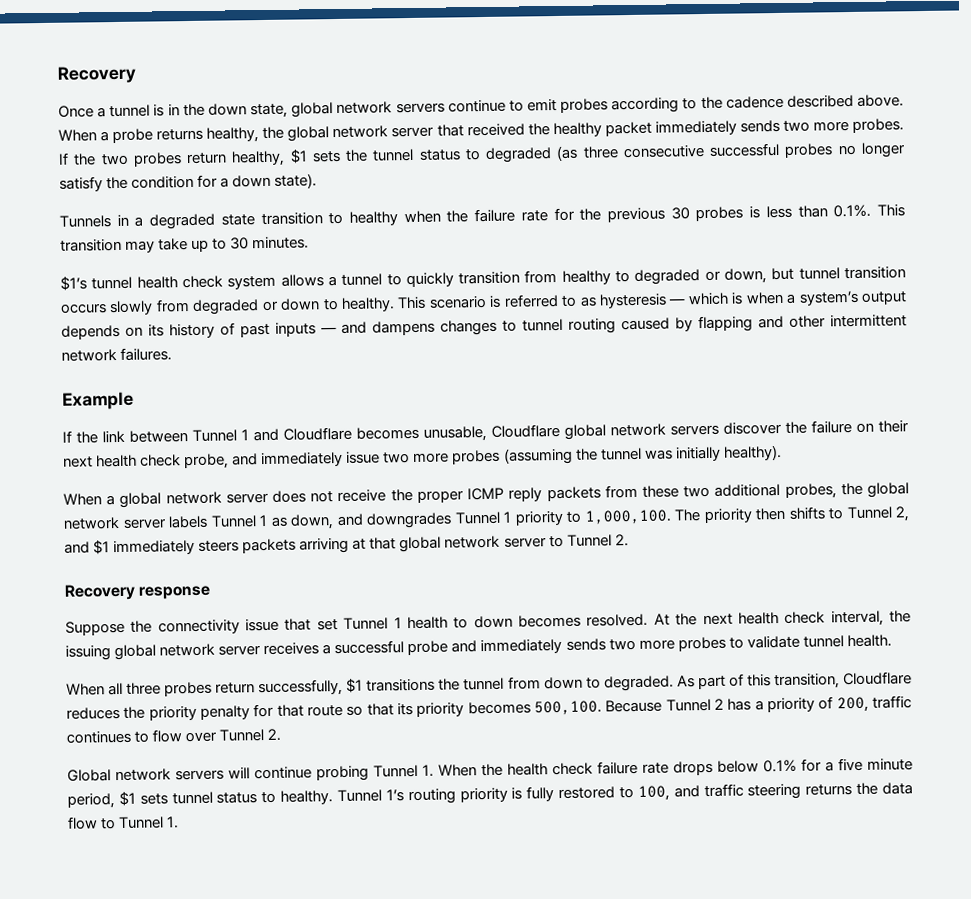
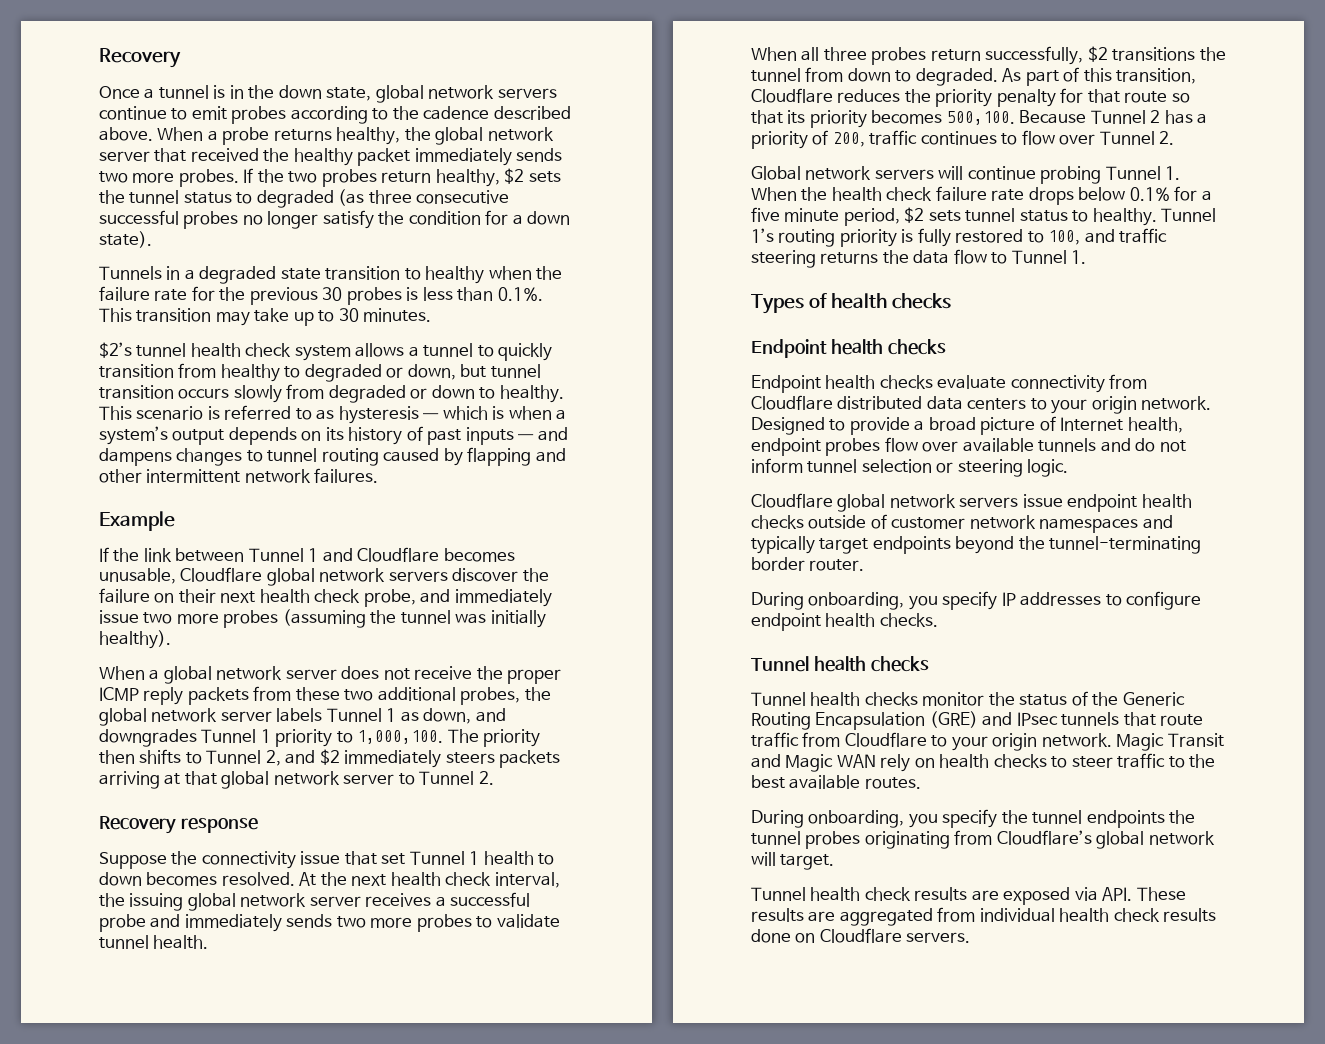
[289,149,308,164] $1 -> [504,168,525,184] $2
[60,276,87,291] $1’s -> [99,342,132,358] $2’s
[93,540,111,555] $1 -> [319,749,340,765] $2
[346,678,364,693] $1 -> [1087,46,1108,62] $2
[118,791,136,807] $1 -> [904,207,925,223] $2
(180, 822) none -> [751,293,952,314] [751,339,946,358] [751,374,1148,393] [751,395,1212,414] [751,416,1183,435] [751,437,1186,456] [751,458,1069,477] [751,493,1192,512] [751,514,1173,533] [751,536,1202,554] [751,557,865,571] [751,591,1202,610] [751,613,938,631] [751,656,929,672] [751,691,1185,706] [751,711,1204,730] [751,732,1224,751] [751,753,1215,772] [751,775,921,789] [751,809,1196,828] [751,830,1215,849] [751,852,835,870] [751,887,1186,905] [751,907,1217,926] [751,928,971,943] // Types of health checks // Endpoint health checks // Endpoint health checks evaluate connectivity from Cloudflare distributed data centers to your origin network. Designed to provide a broad picture of Internet health, endpoint probes flow over available tunnels and do not inform tunnel selection or steering logic. // Cloudflare global network servers issue endpoint health checks outside of customer network namespaces and typically target endpoints beyond the tunnel-terminating border router. // During onboarding, you specify IP addresses to configure endpoint health checks. // Tunnel health checks // Tunnel health checks monitor the status of the Generic Routing Encapsulation (GRE) and IPsec tunnels that route traffic from Cloudflare to your origin network. Magic Transit and Magic WAN rely on health checks to steer traffic to the best available routes. // During onboarding, you specify the tunnel endpoints the tunnel probes originating from Cloudflare’s global network will target. // Tunnel health check results are exposed via API. These results are aggregated from individual health check results done on Cloudflare servers.

